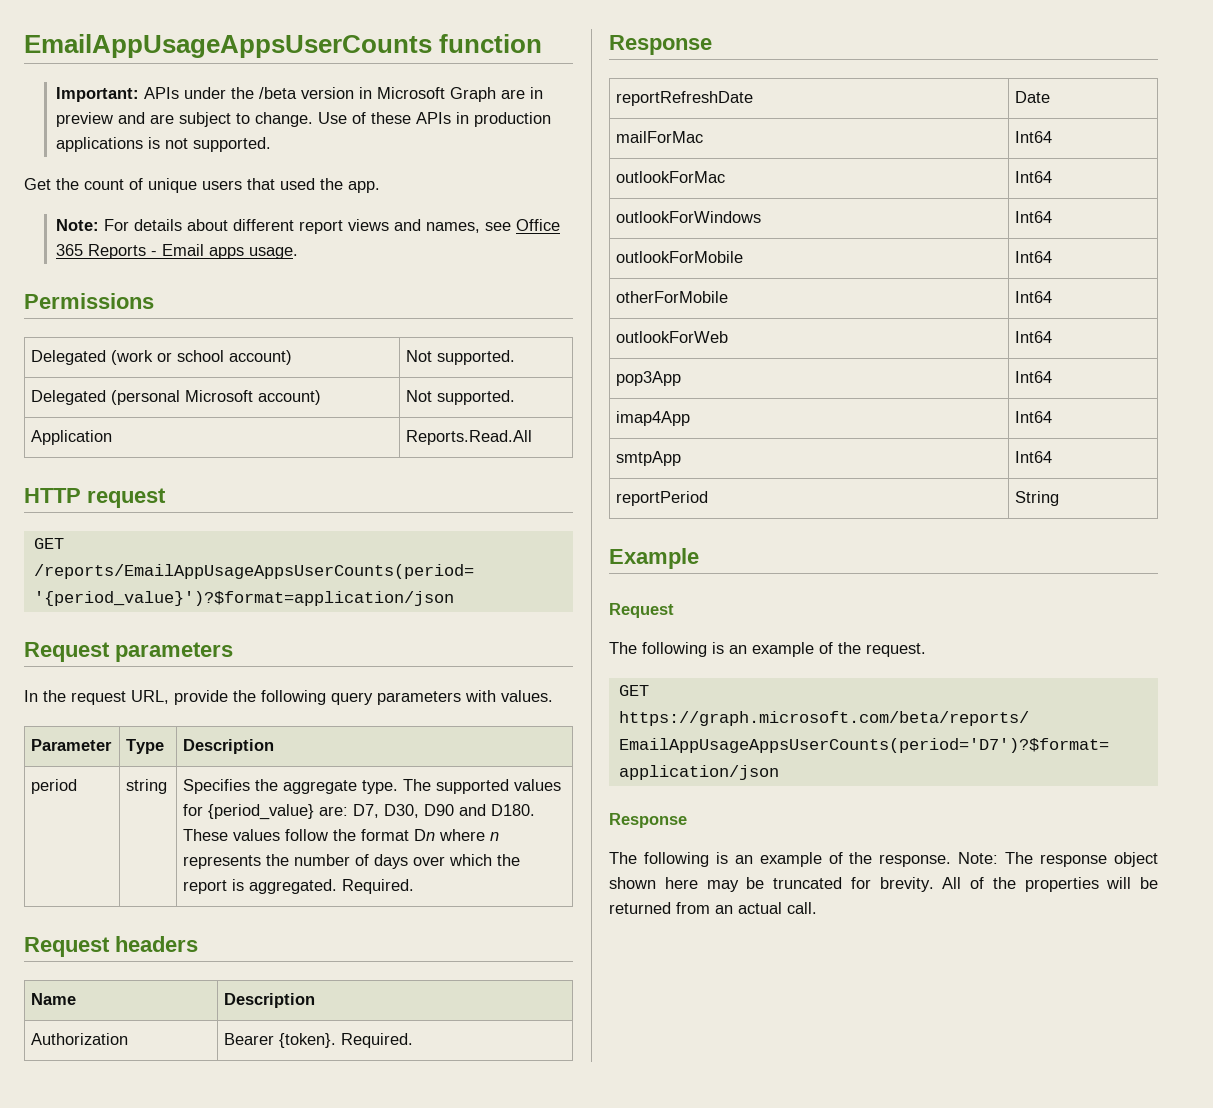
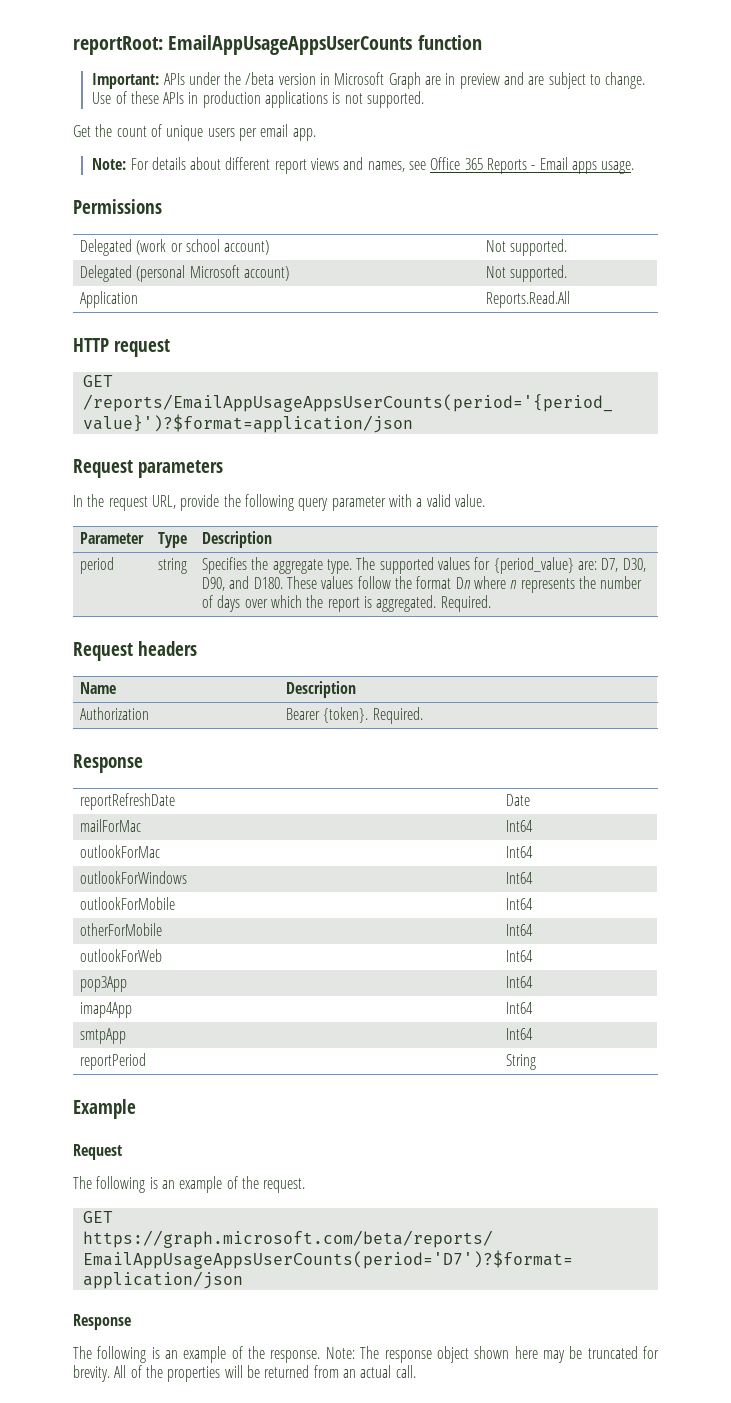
(24, 46) none -> [73,36,163,55] reportRoot:
[247,178,343,190] that used the -> [238,124,289,141] per email
[377,690,553,705] parameters with values. -> [331,494,485,511] parameter with a valid value.
[424,804,455,816] D90 -> [202,577,226,591] D90,

